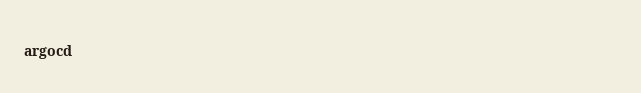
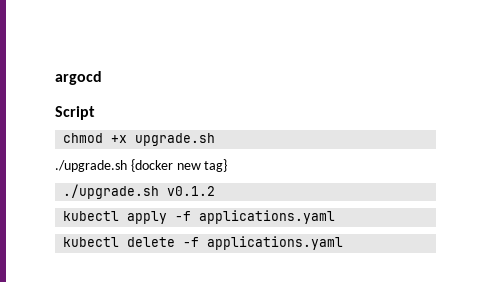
(72, 52) none -> [55,106,95,120] [63,133,216,146] [55,159,228,172] [63,184,216,199] [63,210,336,224] [63,236,344,250] // Script // chmod +x upgrade.sh // ./upgrade.sh {docker new tag} // ./upgrade.sh v0.1.2 // kubectl apply -f applications.yaml // kubectl delete -f applications.yaml

